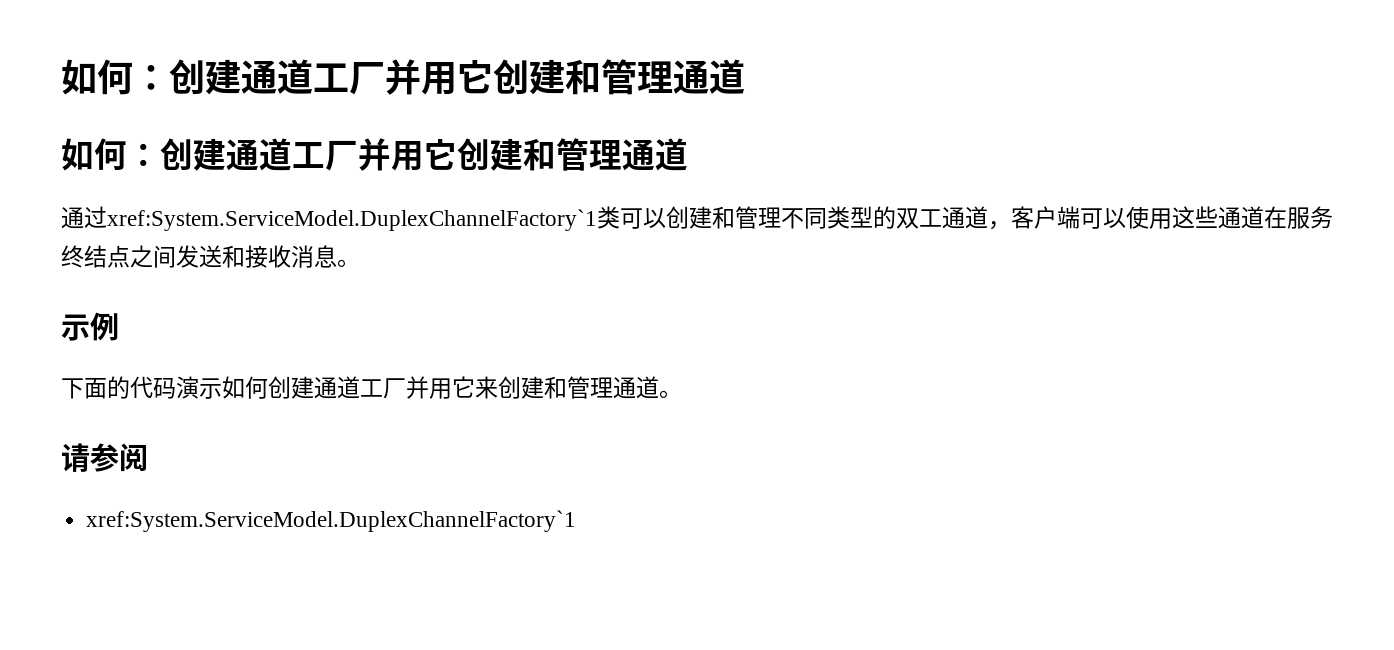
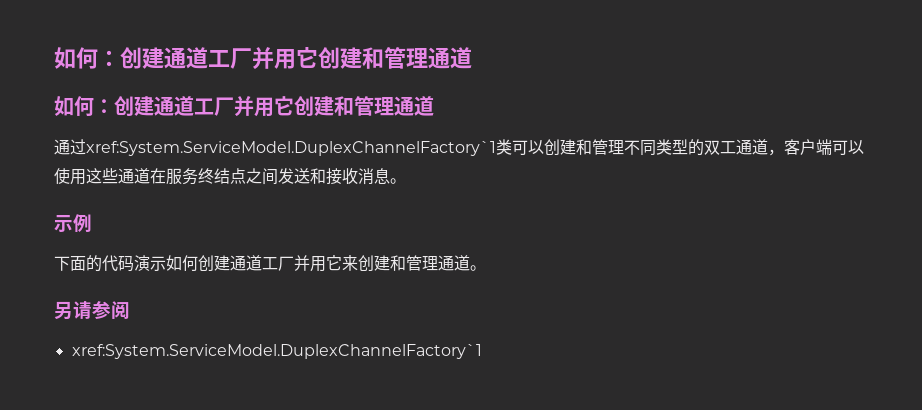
(682, 394) none -> [54,301,73,320] 另

